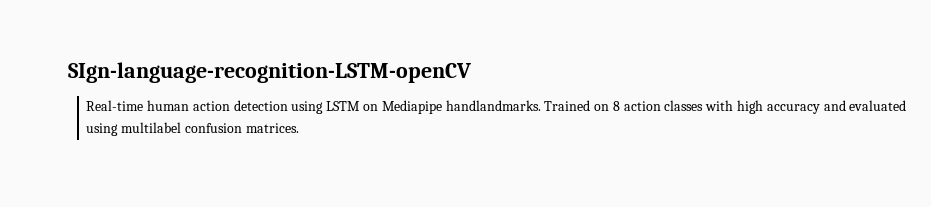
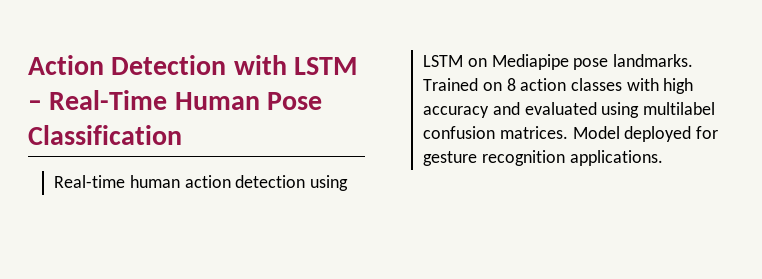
[68,62,471,83] SIgn-language-recognition-LSTM-openCV -> [28,55,358,75] [28,90,323,110] [28,125,182,145] Action Detection with LSTM – Real-Time Human Pose Classification
[445,100,541,111] handlandmarks. -> [573,54,694,70] pose landmarks.
(299, 128) none -> [572,126,719,142] [423,150,663,166] Model deployed for gesture recognition applications.

